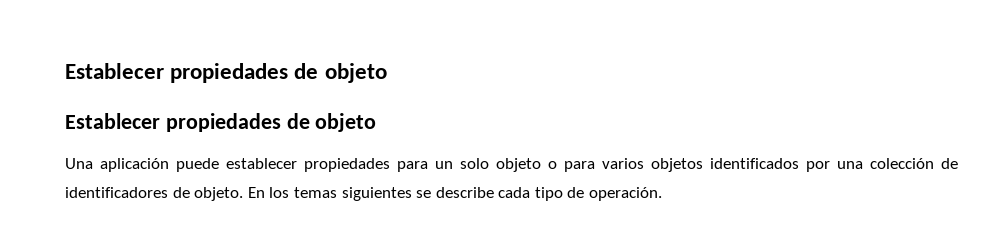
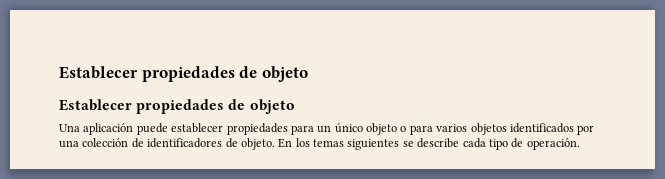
[460,158,489,169] solo -> [334,122,363,133] único

